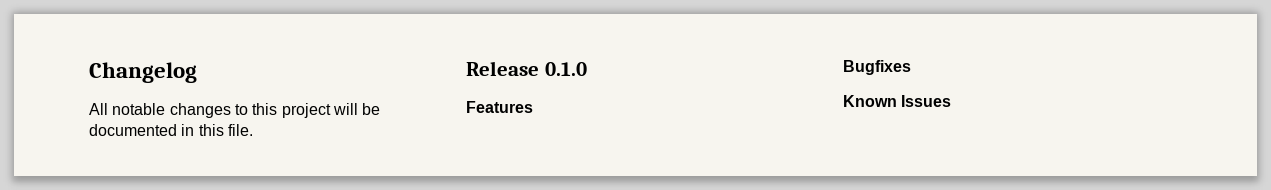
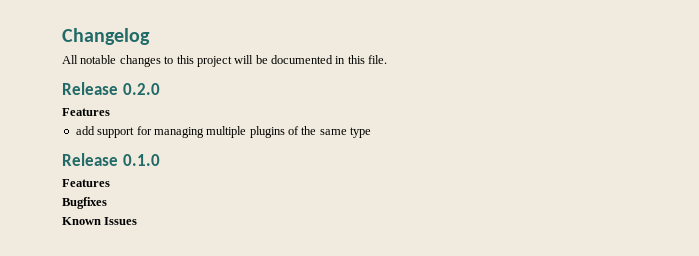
(253, 130) none -> [62,82,160,95] [62,108,110,116] [75,126,372,138] // Release 0.2.0 // Features // add support for managing multiple plugins of the same type

